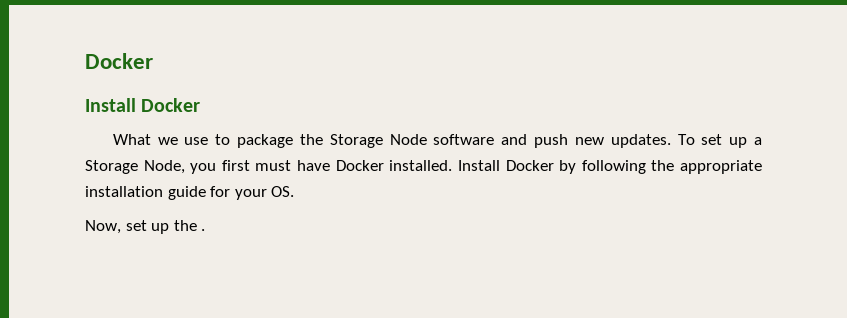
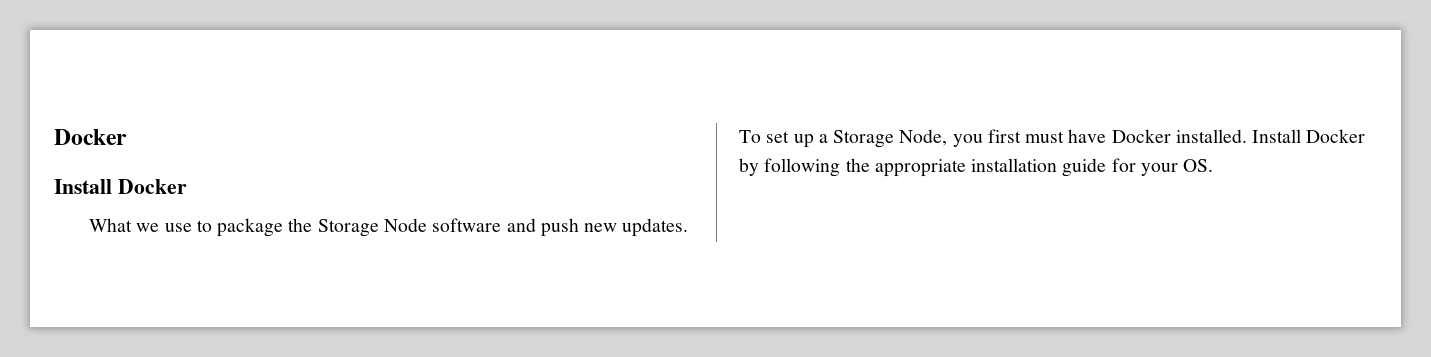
[85,220,206,234] // Now, set up the . -> (1214, 165) none

